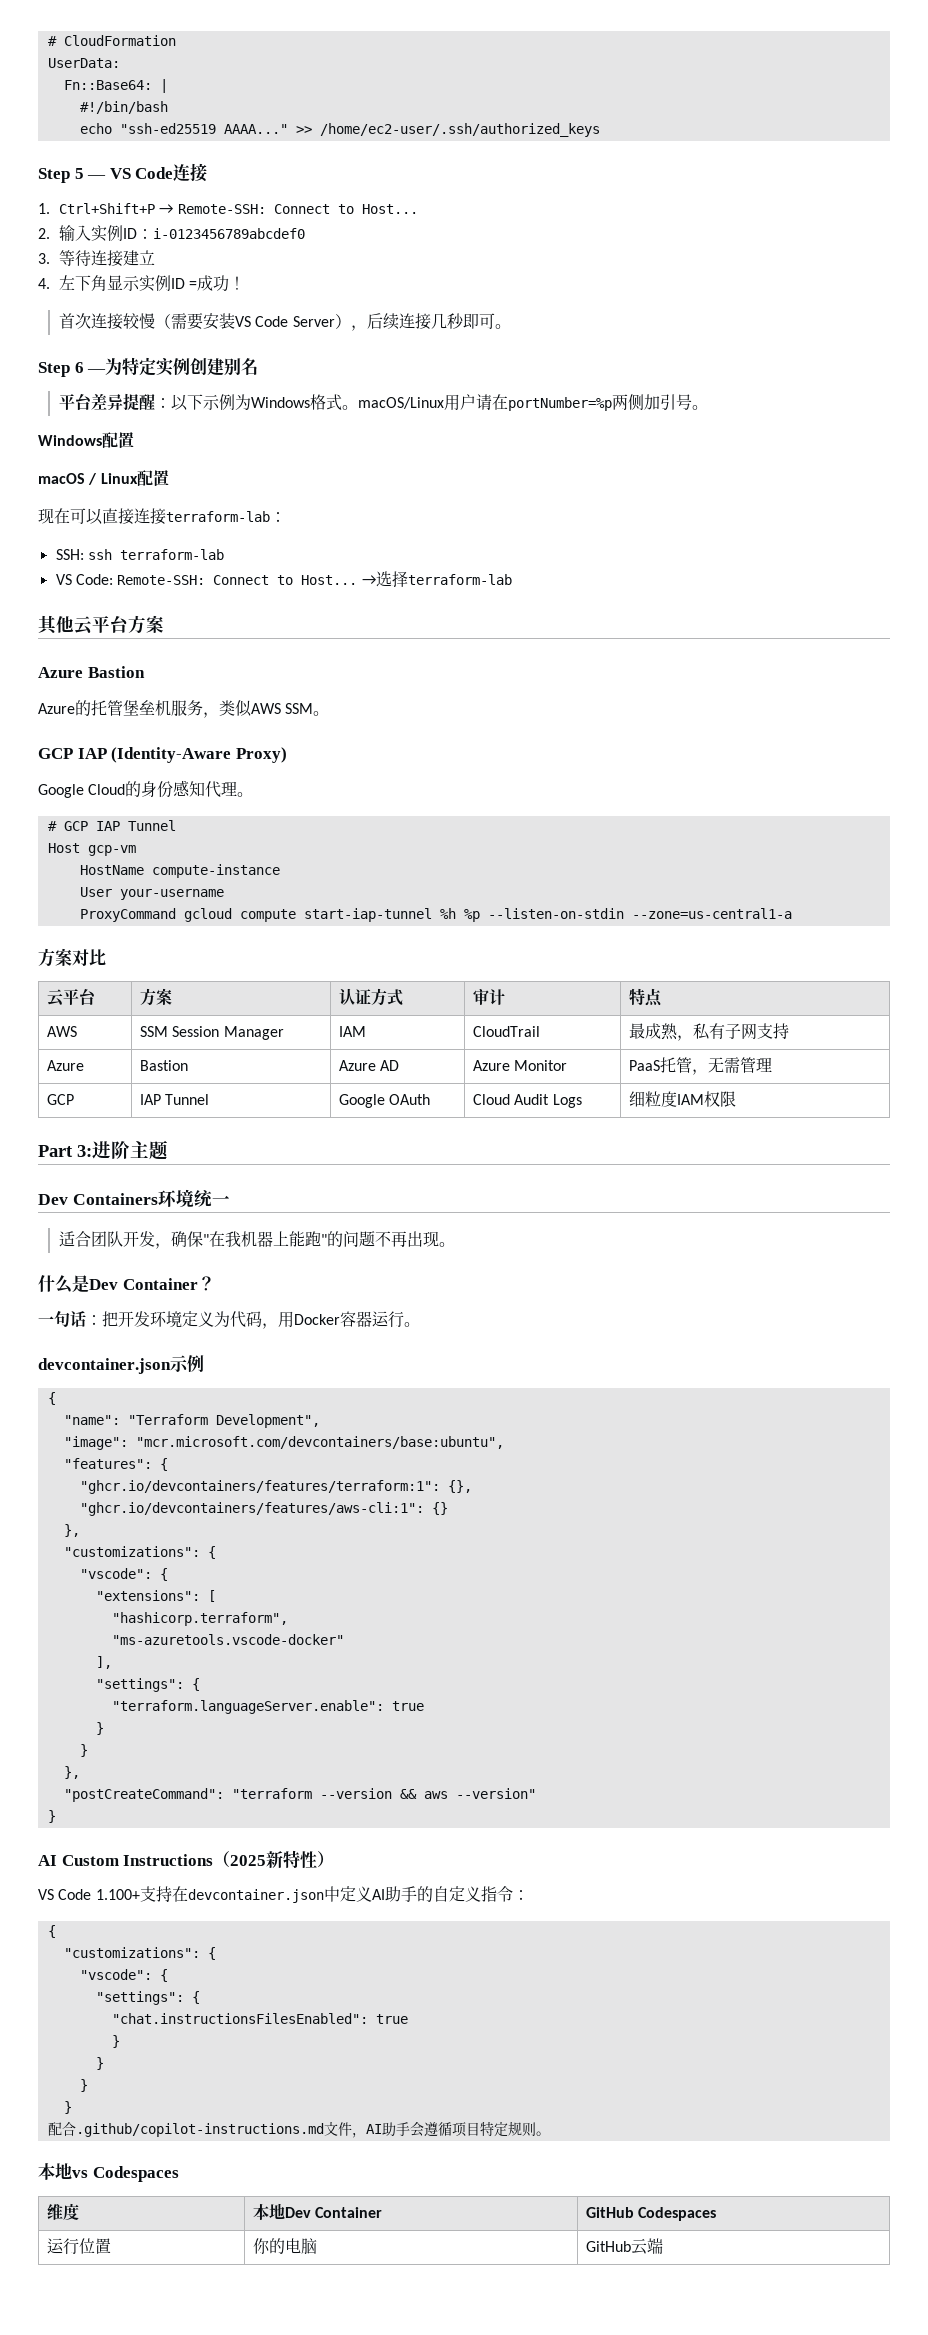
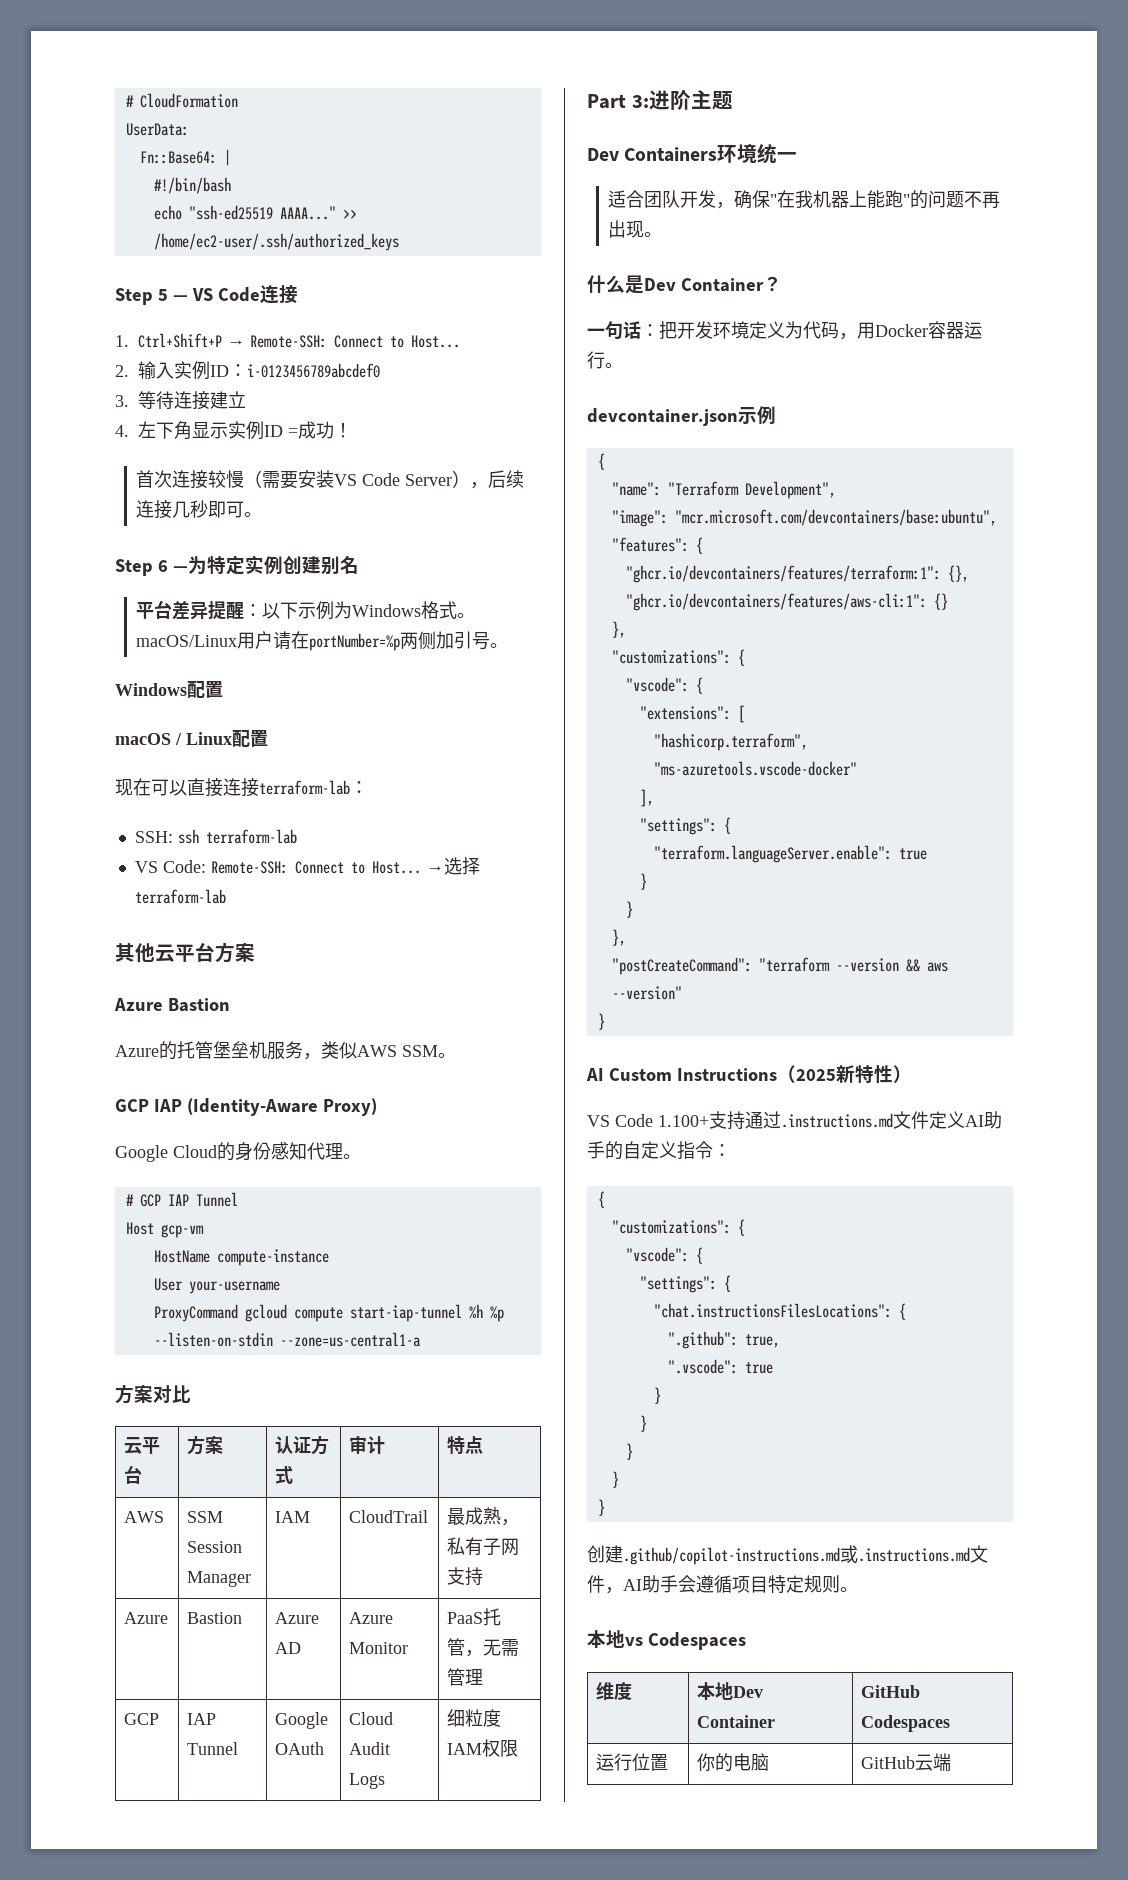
[171,1886,340,1903] 在devcontainer.json中 -> [745,1111,929,1129] 通过.instructions.md文件
[111,2013,368,2024] "chat.instructionsFilesEnabled": -> [653,1303,906,1320] [667,1331,780,1349] [667,1359,738,1374] "chat.instructionsFilesLocations": { // ".github": true, // ".vscode":
[47,2122,324,2137] 配合.github/copilot-instructions.md -> [597,1499,605,1516] [587,1545,970,1565] } // 创建.github/copilot-instructions.md或.instructions.md

